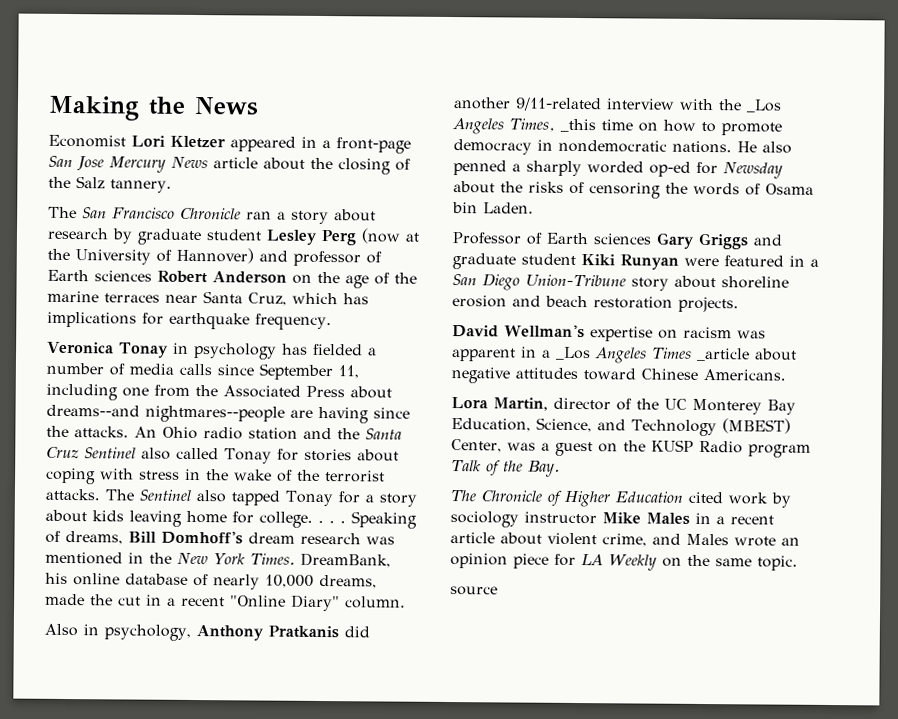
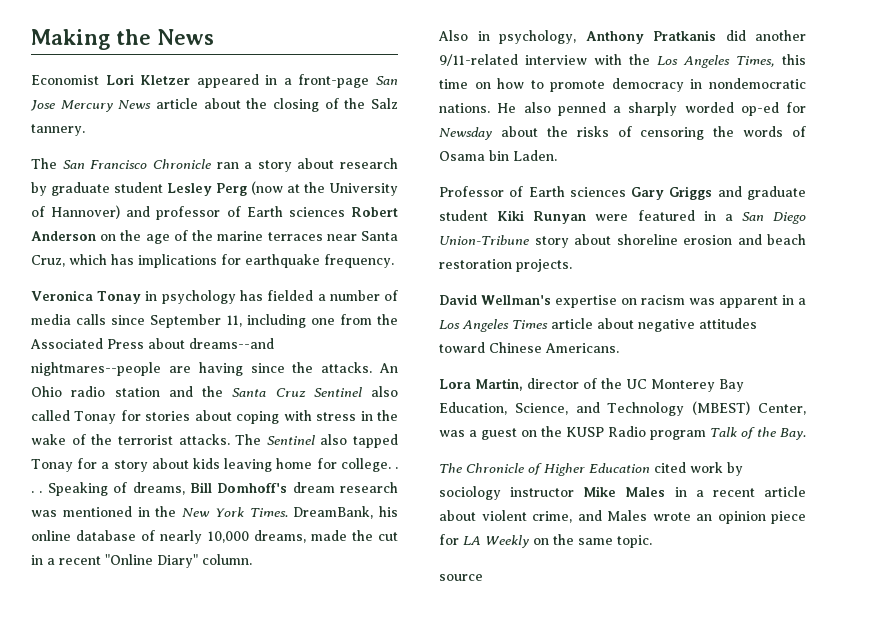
[746,99,782,113] _Los -> [657,56,678,65] Los
[560,118,596,133] _this -> [782,54,806,65] this
[556,346,591,361] _Los -> [439,320,460,329] Los
[696,347,750,362] _article -> [551,318,593,329] article

